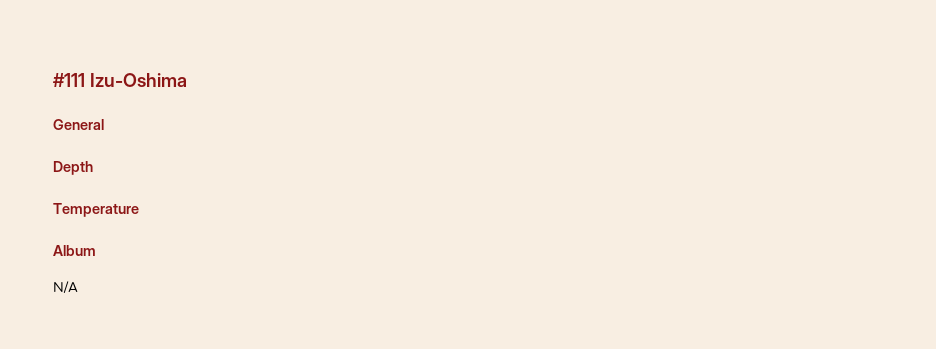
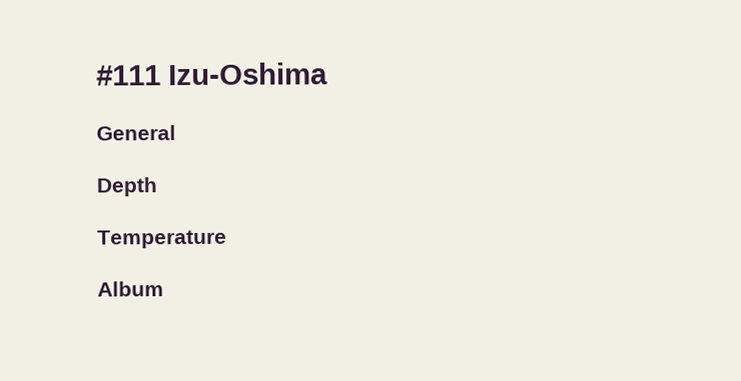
[53,281,78,294] // N/A -> (164, 289) none

